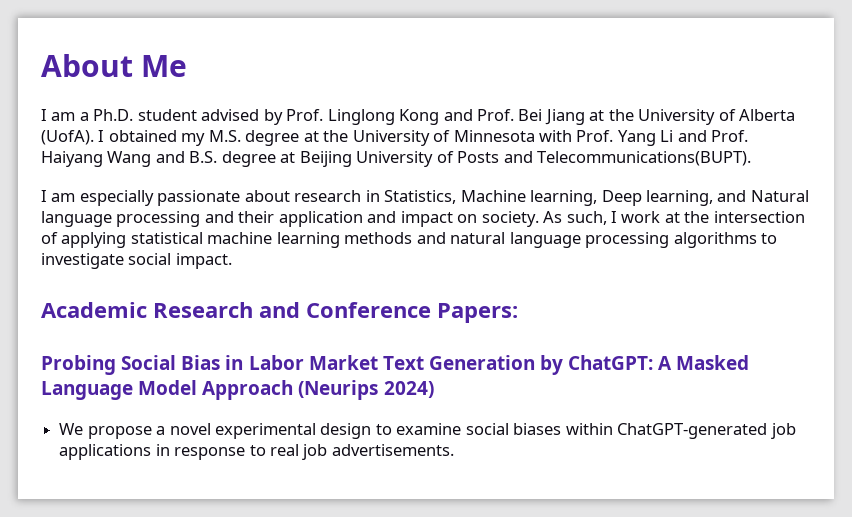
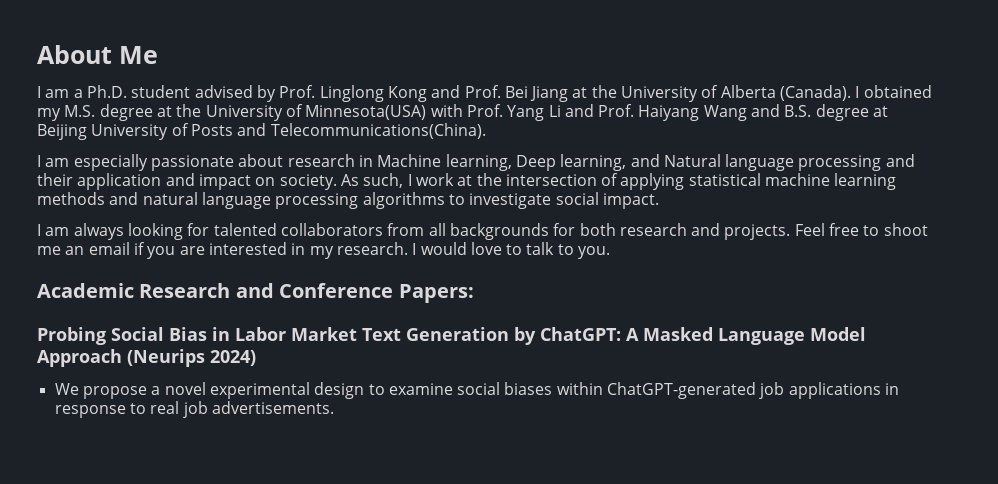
[41,130,94,145] (UofA). -> [780,85,852,101] (Canada).
[453,130,535,142] Minnesota -> [305,105,427,120] Minnesota(USA)
[537,151,752,166] Telecommunications(BUPT). -> [270,123,486,139] Telecommunications(China).
[384,190,457,204] Statistics, -> (373, 161) none
(232, 261) none -> [37,223,928,240] [37,242,611,259] // I am always looking for talented collaborators from all backgrounds for both research and projects. Feel free to shoot me an email if you are interested in my research. I would love to talk to you.

